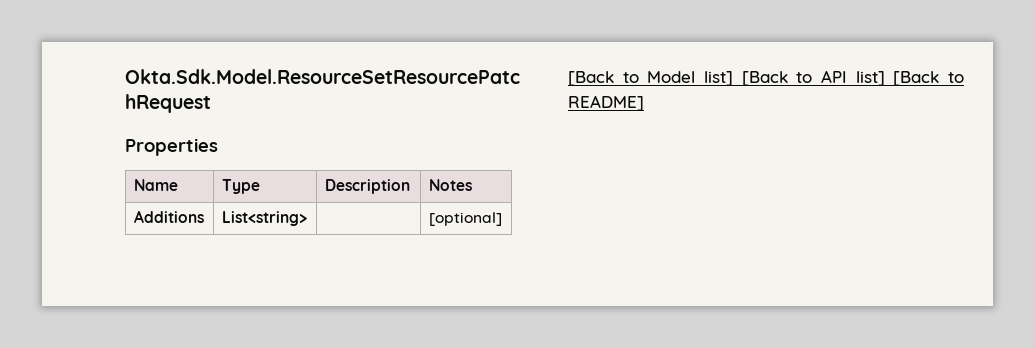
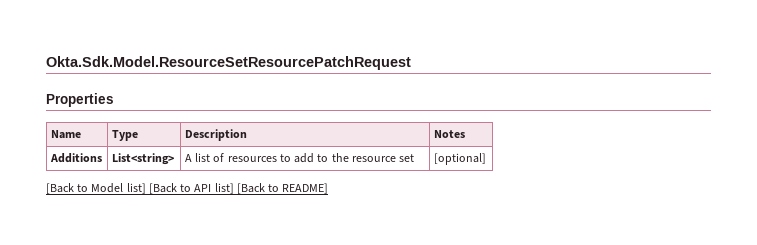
(307, 218) none -> [184,153,415,163] A list of resources to add to the resource set

